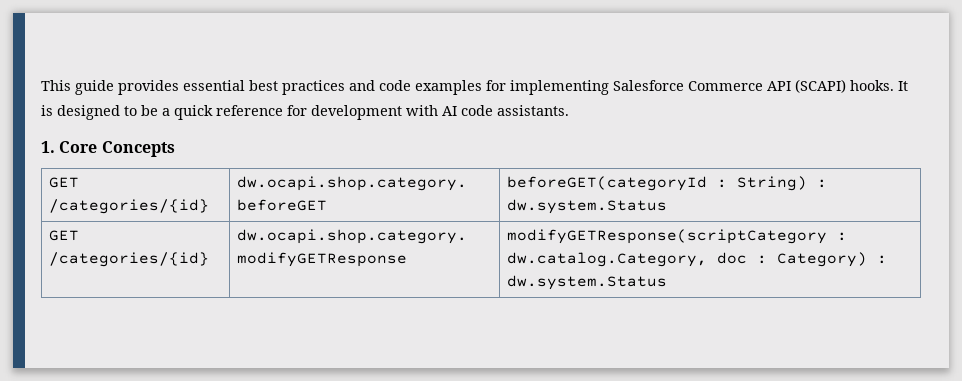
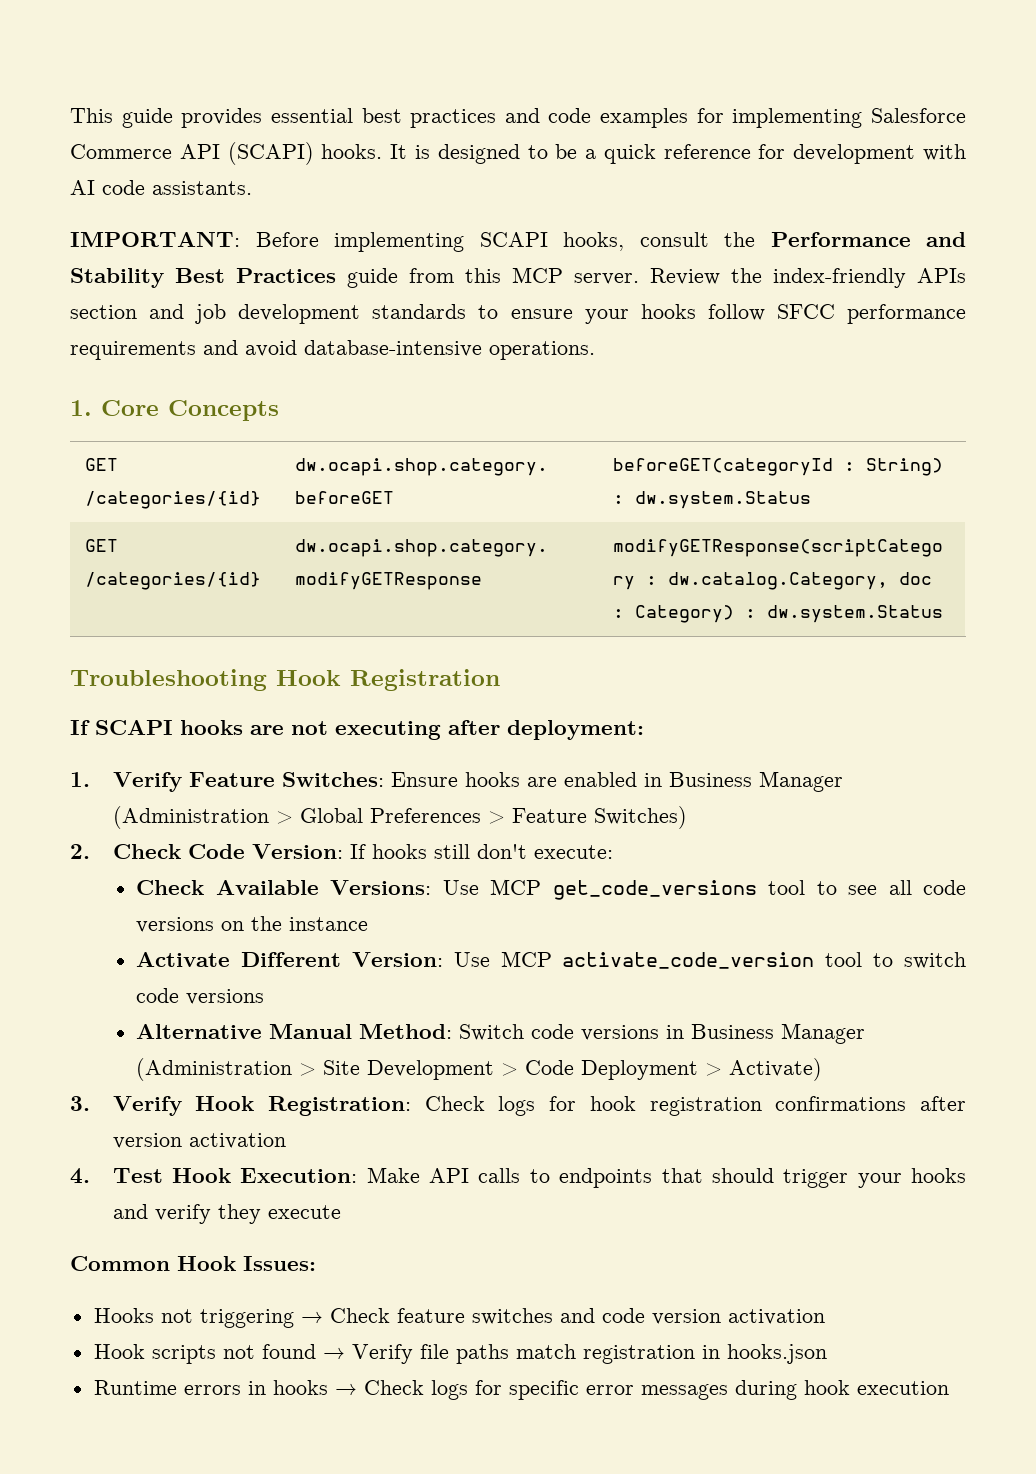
(569, 110) none -> [70,232,966,252] [70,267,966,288] [70,304,966,324] [70,340,595,360] // IMPORTANT: Before implementing SCAPI hooks, consult the Performance and Stability Best Practices guide from this MCP server. Review the index-friendly APIs section and job development standards to ensure your hooks follow SFCC performance requirements and avoid database-intensive operations.
(667, 282) none -> [70,669,500,691] [70,720,644,740] [70,771,843,792] [112,806,687,829] [70,844,613,859] [136,879,966,900] [136,916,369,933] [136,951,966,969] [136,988,265,1005] [136,1023,866,1044] [136,1058,823,1081] [70,1096,966,1116] [112,1133,286,1149] [70,1167,967,1188] [112,1204,341,1224] [70,1256,316,1271] [93,1308,825,1328] [93,1344,827,1364] [93,1380,949,1400] // Troubleshooting Hook Registration // If SCAPI hooks are not executing after deployment: // 1. Verify Feature Switches: Ensure hooks are enabled in Business Manager (Administration > Global Preferences > Feature Switches) // 2. Check Code Version: If hooks still don't execute: // Check Available Versions: Use MCP get_code_versions tool to see all code versions on the instance // Activate Different Version: Use MCP activate_code_version tool to switch code versions // Alternative Manual Method: Switch code versions in Business Manager (Administration > Site Development > Code Deployment > Activate) // 3. Verify Hook Registration: Check logs for hook registration confirmations after version activation // 4. Test Hook Execution: Make API calls to endpoints that should trigger your hooks and verify they execute // Common Hook Issues: // Hooks not triggering → Check feature switches and code version activation // Hook scripts not found → Verify file paths match registration in hooks.json // Runtime errors in hooks → Check logs for specific error messages during hook execution

